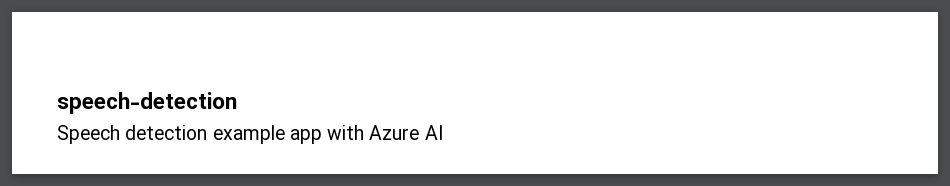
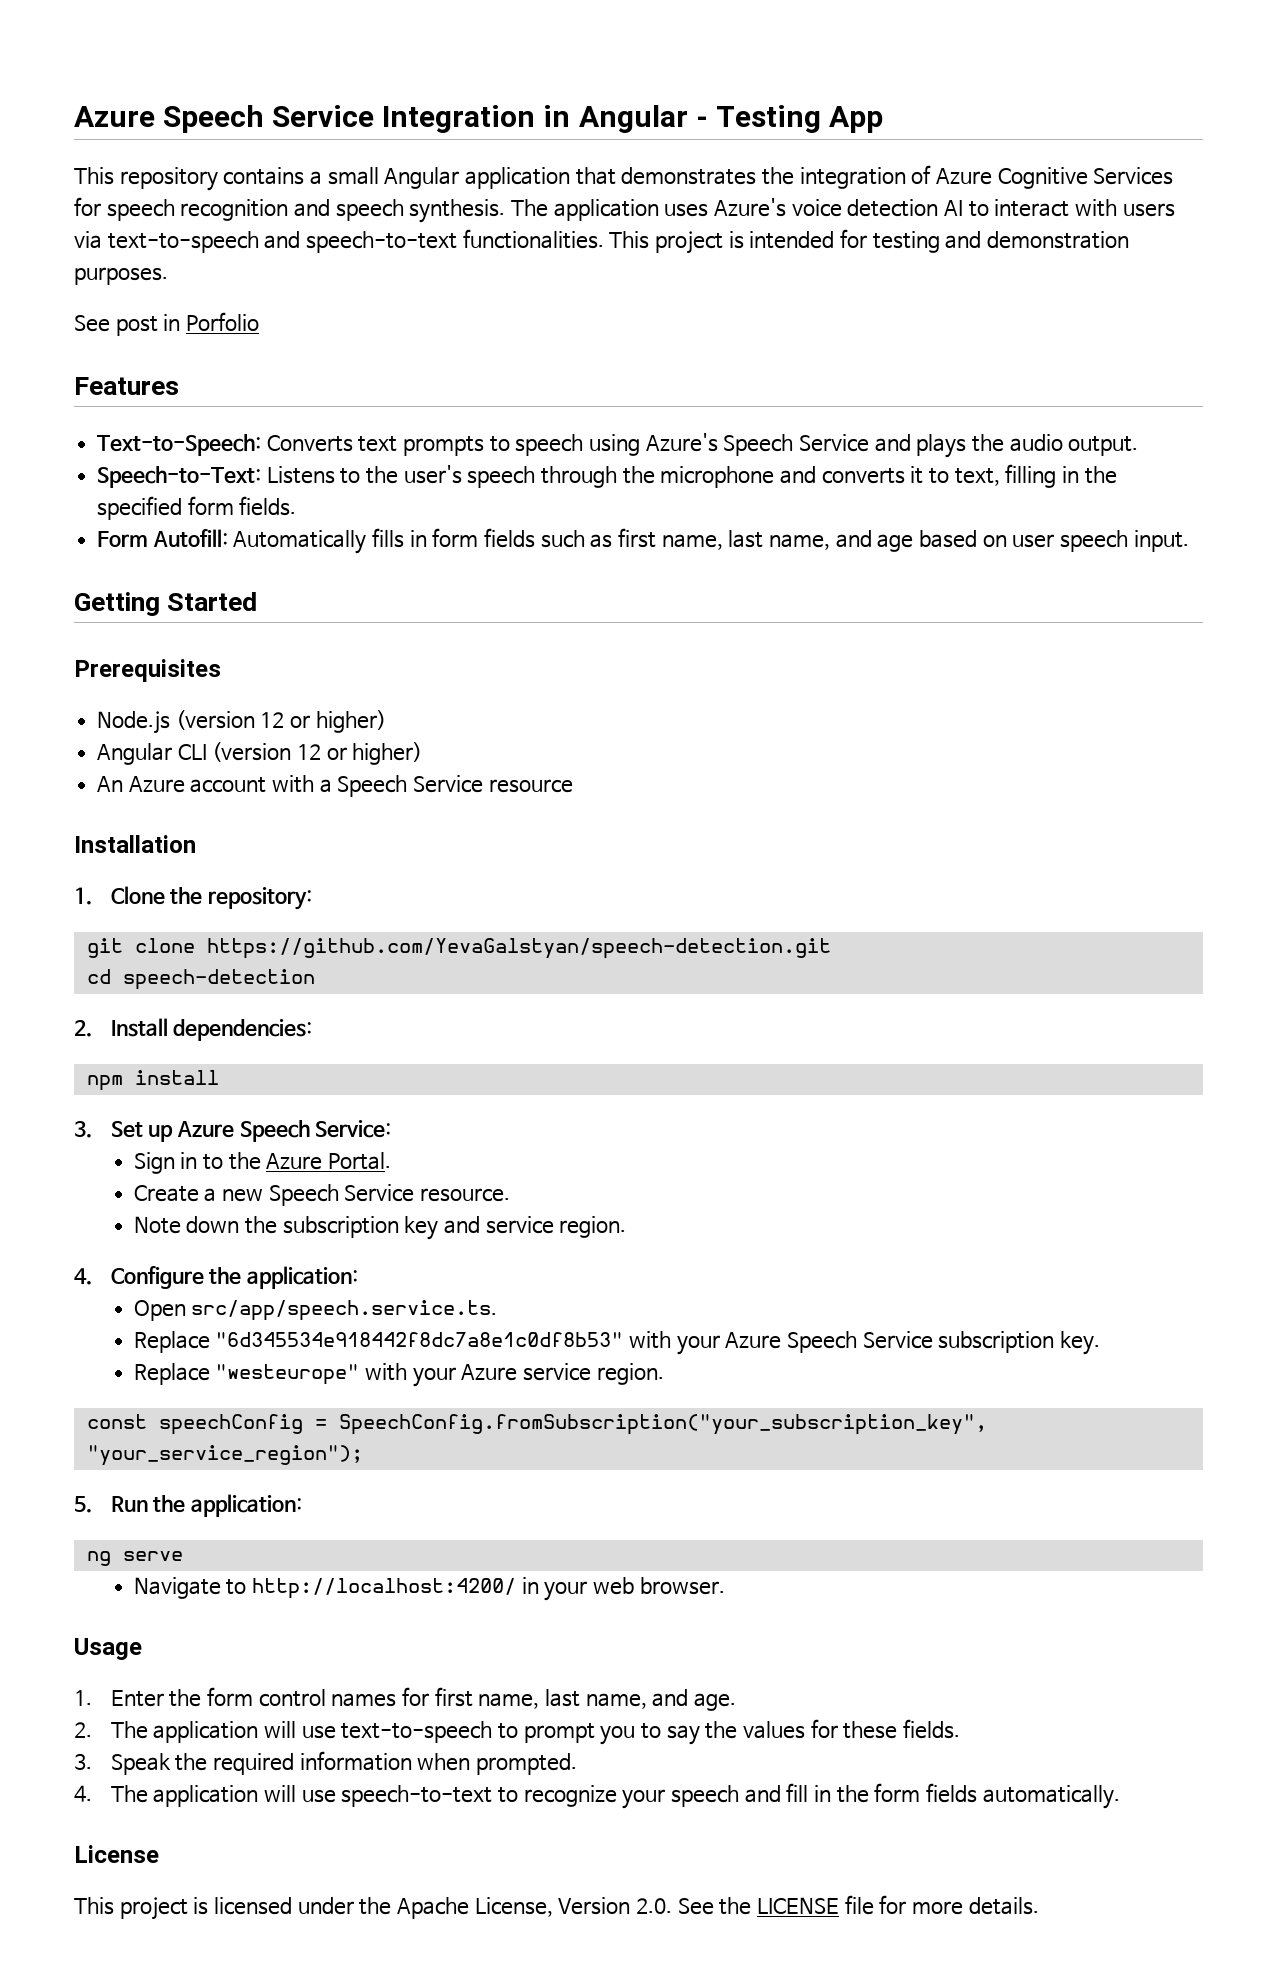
[57,92,237,114] [57,125,443,144] speech-detection // Speech detection example app with Azure AI -> [74,105,883,133] [74,165,1174,191] [74,197,1175,223] [74,229,1129,254] [74,267,168,285] [74,312,260,336] [74,377,179,395] [97,433,1139,458] [97,464,1117,488] [97,496,297,520] [97,528,1189,554] [74,592,258,616] [74,659,221,682] [97,710,386,734] [97,742,423,765] [97,775,573,797] [74,835,196,853] [74,886,313,910] [86,938,831,959] [86,969,315,990] [74,1018,313,1041] [86,1070,219,1091] [74,1120,392,1142] [133,1152,392,1174] [133,1184,511,1206] [133,1216,627,1240] [74,1266,359,1289] [133,1300,498,1321] [133,1331,1101,1355] [133,1363,664,1387] [86,1414,987,1435] [86,1445,363,1466] [74,1494,303,1517] [86,1551,183,1566] [133,1577,725,1601] [74,1638,142,1660] [74,1687,736,1711] [74,1719,961,1745] [74,1751,578,1775] [74,1783,1120,1809] [74,1845,159,1863] [74,1895,1039,1920] Azure Speech Service Integration in Angular - Testing App // This repository contains a small Angular application that demonstrates the integration of Azure Cognitive Services for speech recognition and speech synthesis. The application uses Azure's voice detection AI to interact with users via text-to-speech and speech-to-text functionalities. This project is intended for testing and demonstration purposes. // See post in Porfolio // Features // Text-to-Speech: Converts text prompts to speech using Azure's Speech Service and plays the audio output. // Speech-to-Text: Listens to the user's speech through the microphone and converts it to text, filling in the specified form fields. // Form Autofill: Automatically fills in form fields such as first name, last name, and age based on user speech input. // Getting Started // Prerequisites // Node.js (version 12 or higher) // Angular CLI (version 12 or higher) // An Azure account with a Speech Service resource // Installation // 1. Clone the repository: // git clone https://github.com/YevaGalstyan/speech-detection.git // cd speech-detection // 2. Install dependencies: // npm install // 3. Set up Azure Speech Service: // Sign in to the Azure Portal. // Create a new Speech Service resource. // Note down the subscription key and service region. // 4. Configure the application: // Open src/app/speech.service.ts. // Replace "6d345534e918442f8dc7a8e1c0df8b53" with your Azure Speech Service subscription key. // Replace "westeurope" with your Azure service region. // const speechConfig = SpeechConfig.fromSubscription("your_subscription_key", "your_service_region"); // 5. Run the application: // ng serve // Navigate to http://localhost:4200/ in your web browser. // Usage // 1. Enter the form control names for first name, last name, and age. // 2. The application will use text-to-speech to prompt you to say the values for these fields. // 3. Speak the required information when prompted. // 4. The application will use speech-to-text to recognize your speech and fill in the form fields automatically. // License // This project is licensed under the Apache License, Version 2.0. See the LICENSE file for more details.

